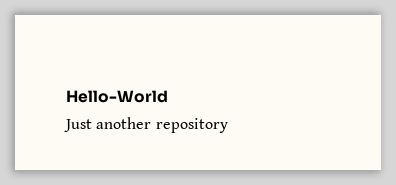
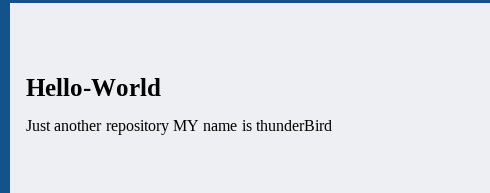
(228, 125) none -> [172,120,332,131] MY name is thunderBird

